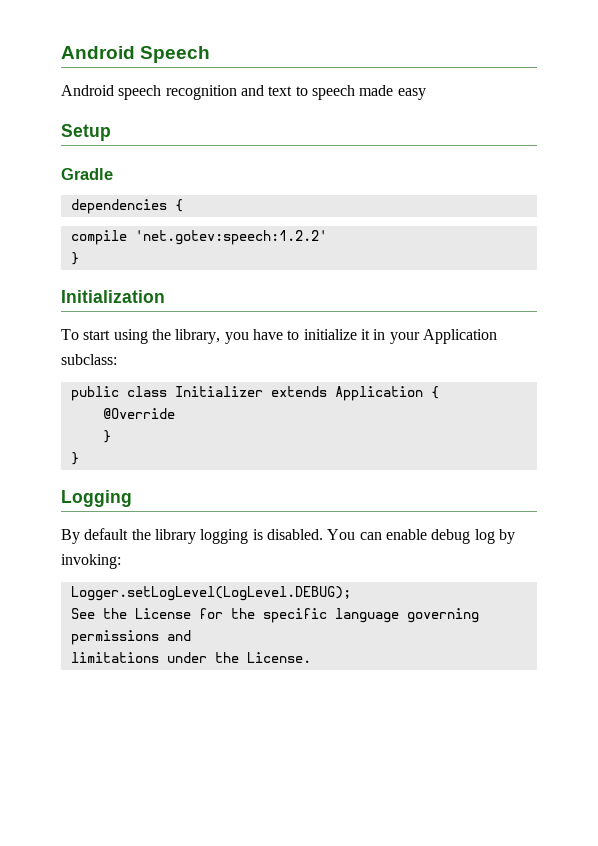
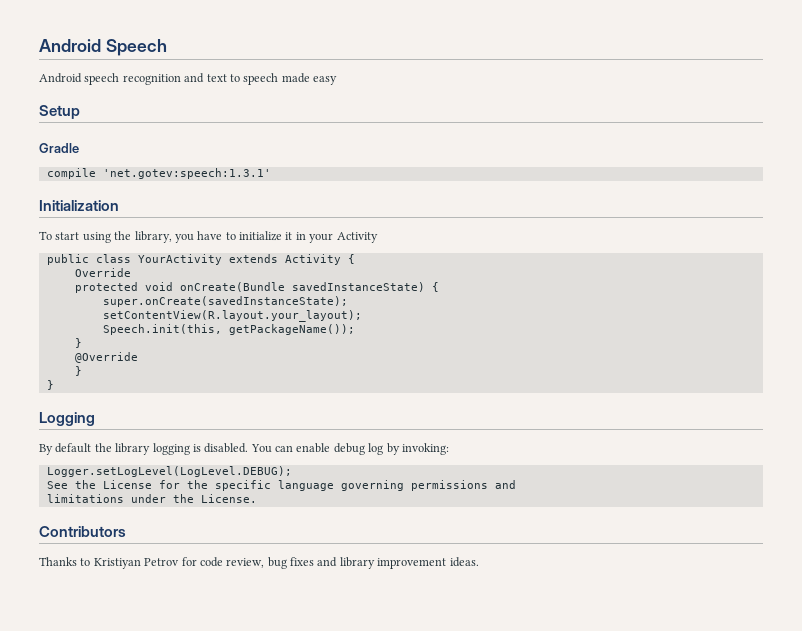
[70,199,183,214] // dependencies { -> (79, 148) none
[134,230,327,245] [70,252,79,265] 'net.gotev:speech:1.2.2' // } -> [102,168,271,179] 'net.gotev:speech:1.3.1'
[422,329,497,344] [61,354,117,365] Application subclass: -> [336,232,378,243] Activity
[174,386,439,401] Initializer extends Application { -> [137,254,355,265] [74,268,131,277] [74,282,439,293] [102,296,348,307] [102,310,362,322] [102,324,355,335] [74,338,82,348] YourActivity extends Activity { // Override // protected void onCreate(Bundle savedInstanceState) { // super.onCreate(savedInstanceState); // setContentView(R.layout.your_layout); // Speech.init(this, getPackageName()); // }
(311, 657) none -> [39,526,126,537] [39,557,479,569] // Contributors // Thanks to Kristiyan Petrov for code review, bug fixes and library improvement ideas.

